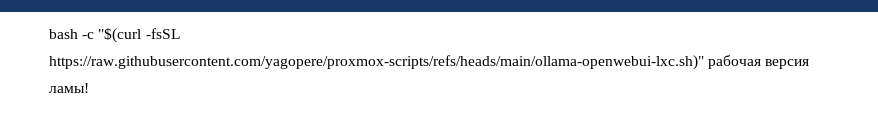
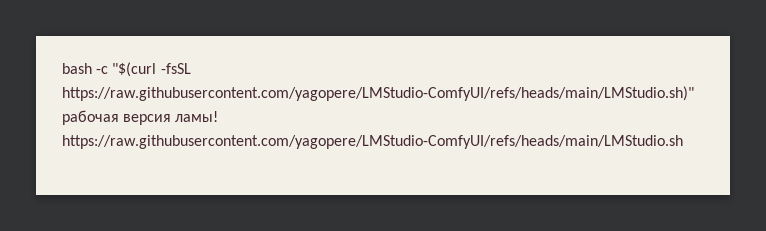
[49,55,704,70] https://raw.githubusercontent.com/yagopere/proxmox-scripts/refs/heads/main/ollama-openwebui-lxc.sh)" -> [62,86,694,101] https://raw.githubusercontent.com/yagopere/LMStudio-ComfyUI/refs/heads/main/LMStudio.sh)"
(89, 88) none -> [62,135,683,149] https://raw.githubusercontent.com/yagopere/LMStudio-ComfyUI/refs/heads/main/LMStudio.sh

